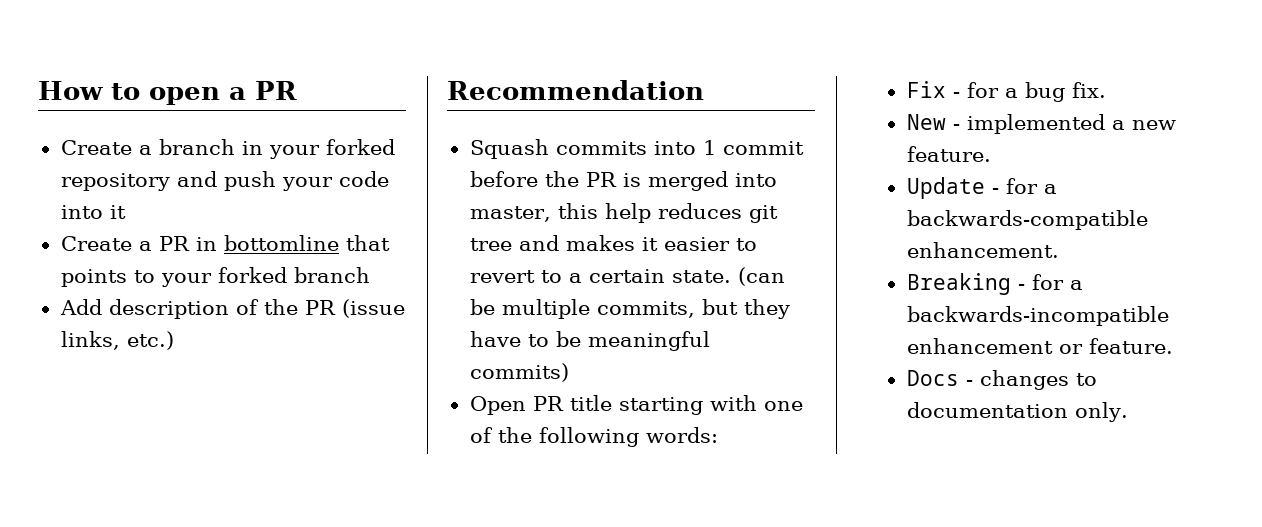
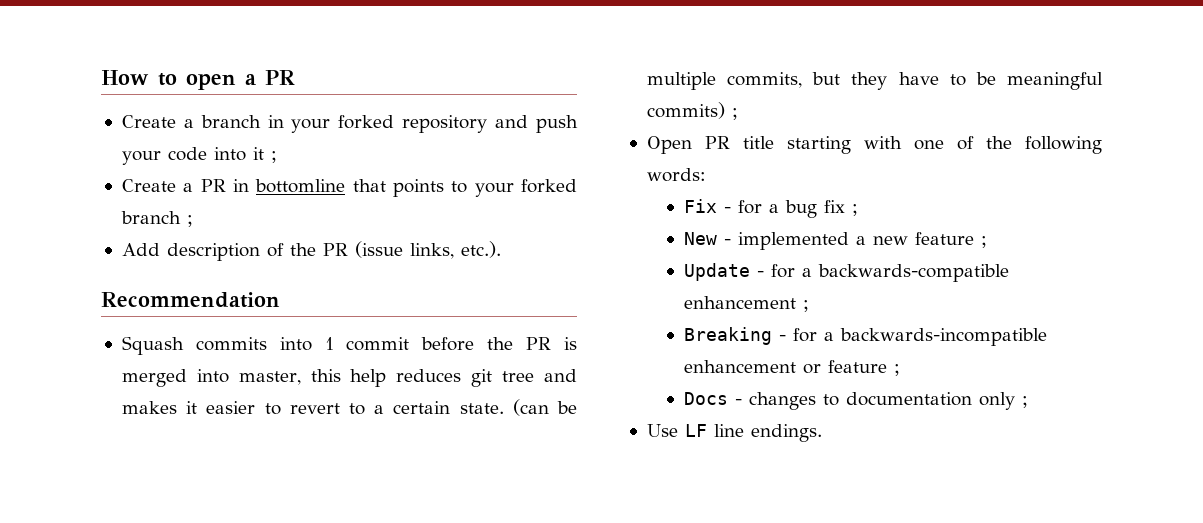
(126, 212) none -> [270,151,277,163] ;
(370, 275) none -> [186,215,193,227] ;
[126,331,174,350] etc.) -> [460,241,501,258] etc.).
(569, 372) none -> [731,108,738,120] ;
[1071,82,1106,98] fix. -> [823,200,858,216] fix ;
[906,146,991,162] feature. -> [914,232,987,248] feature ;
[906,242,1059,258] enhancement. -> [683,296,809,312] enhancement ;
[1088,338,1173,354] feature. -> [827,360,900,376] feature ;
[1074,402,1128,422] only. -> [978,392,1028,410] [646,424,822,442] only ; // Use LF line endings.

